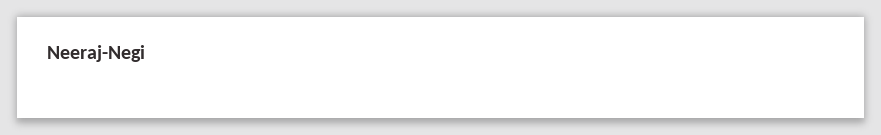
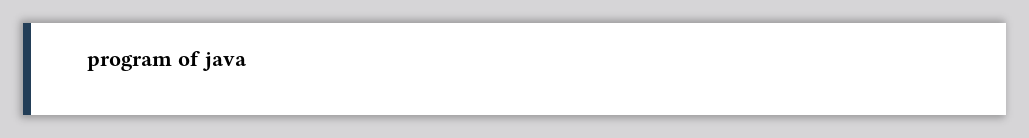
[47,45,145,62] Neeraj-Negi -> [87,51,247,71] program of java

